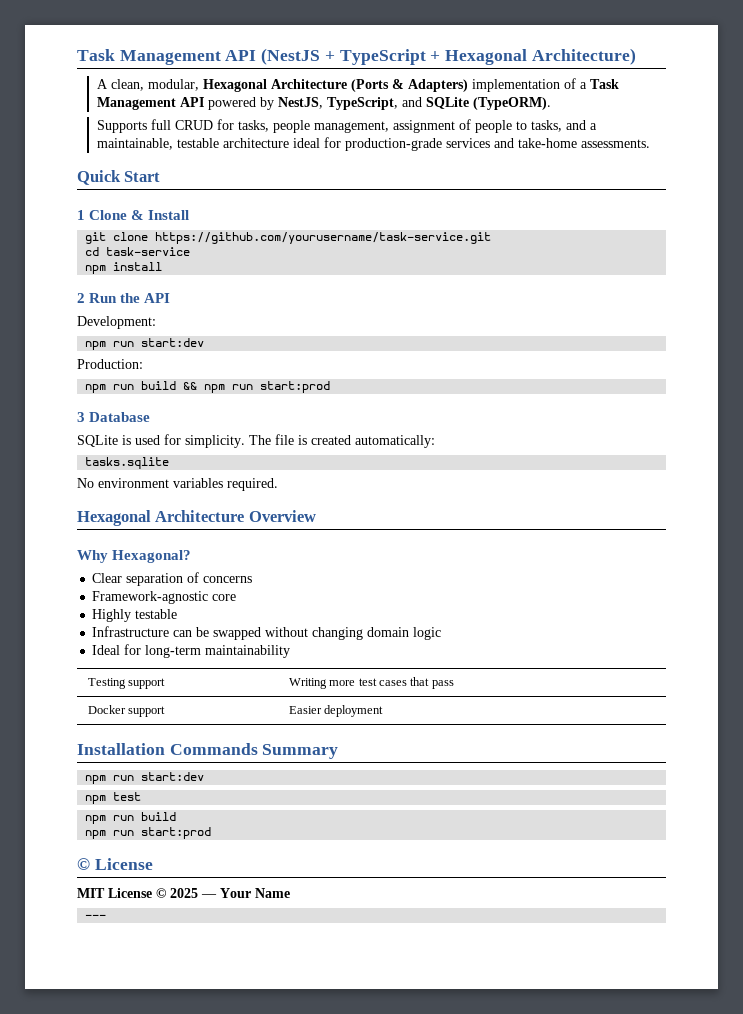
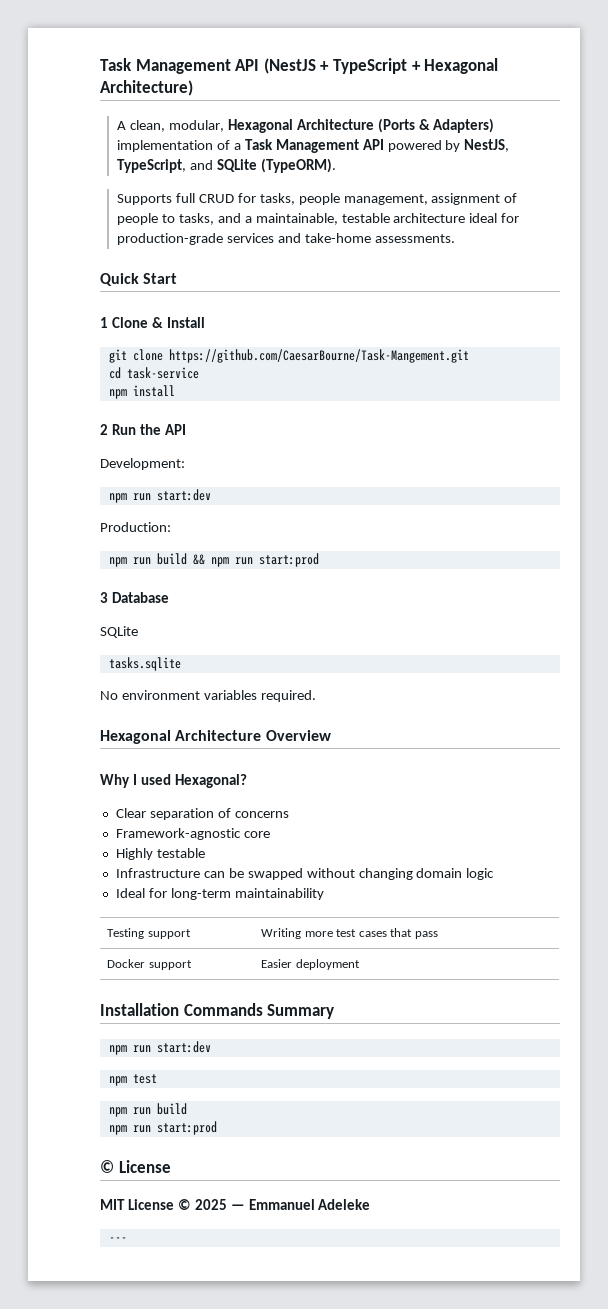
[155,232,492,244] https://github.com/yourusername/task-service.git -> [168,349,469,363] https://github.com/CaesarBourne/Task-Mangement.git
[122,434,435,448] is used for simplicity. The file is created automatically: -> (138, 632) none
(108, 556) none -> [133,774,172,785] I used
[220,888,290,898] Your Name -> [248,1199,371,1210] Emmanuel Adeleke

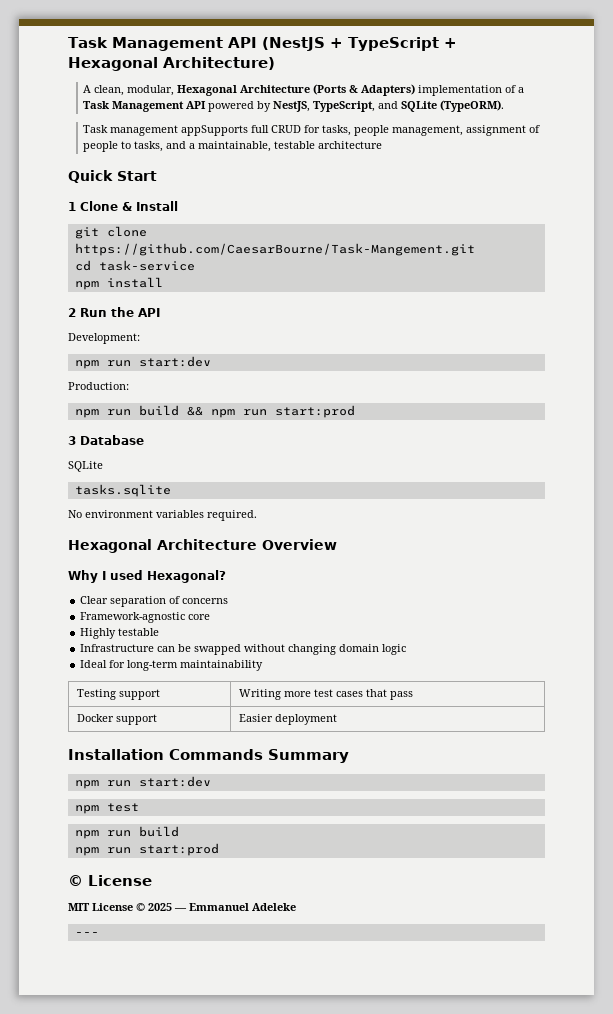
[117,194,173,205] Supports -> [83,125,249,136] Task management appSupports
[469,213,520,223] [117,233,455,245] ideal for production-grade services and take-home assessments. -> (383, 145) none

